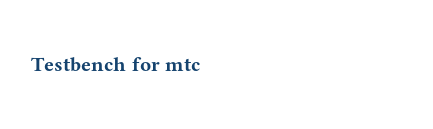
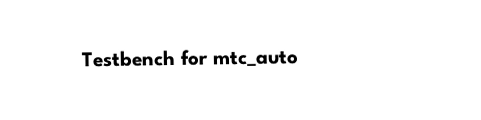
[165,58,201,71] mtc -> [212,50,299,68] mtc_auto

